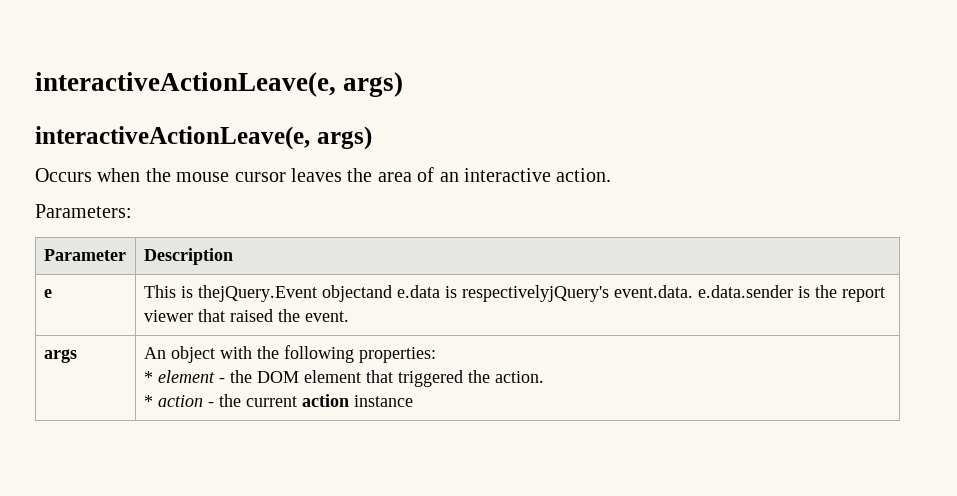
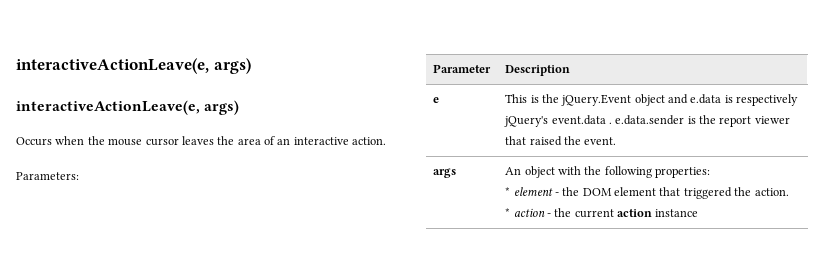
[197,285,693,302] thejQuery.Event objectand e.data is respectivelyjQuery's event.data. -> [541,94,799,106] [504,115,612,127] the jQuery.Event object and e.data is respectively jQuery's event.data .

